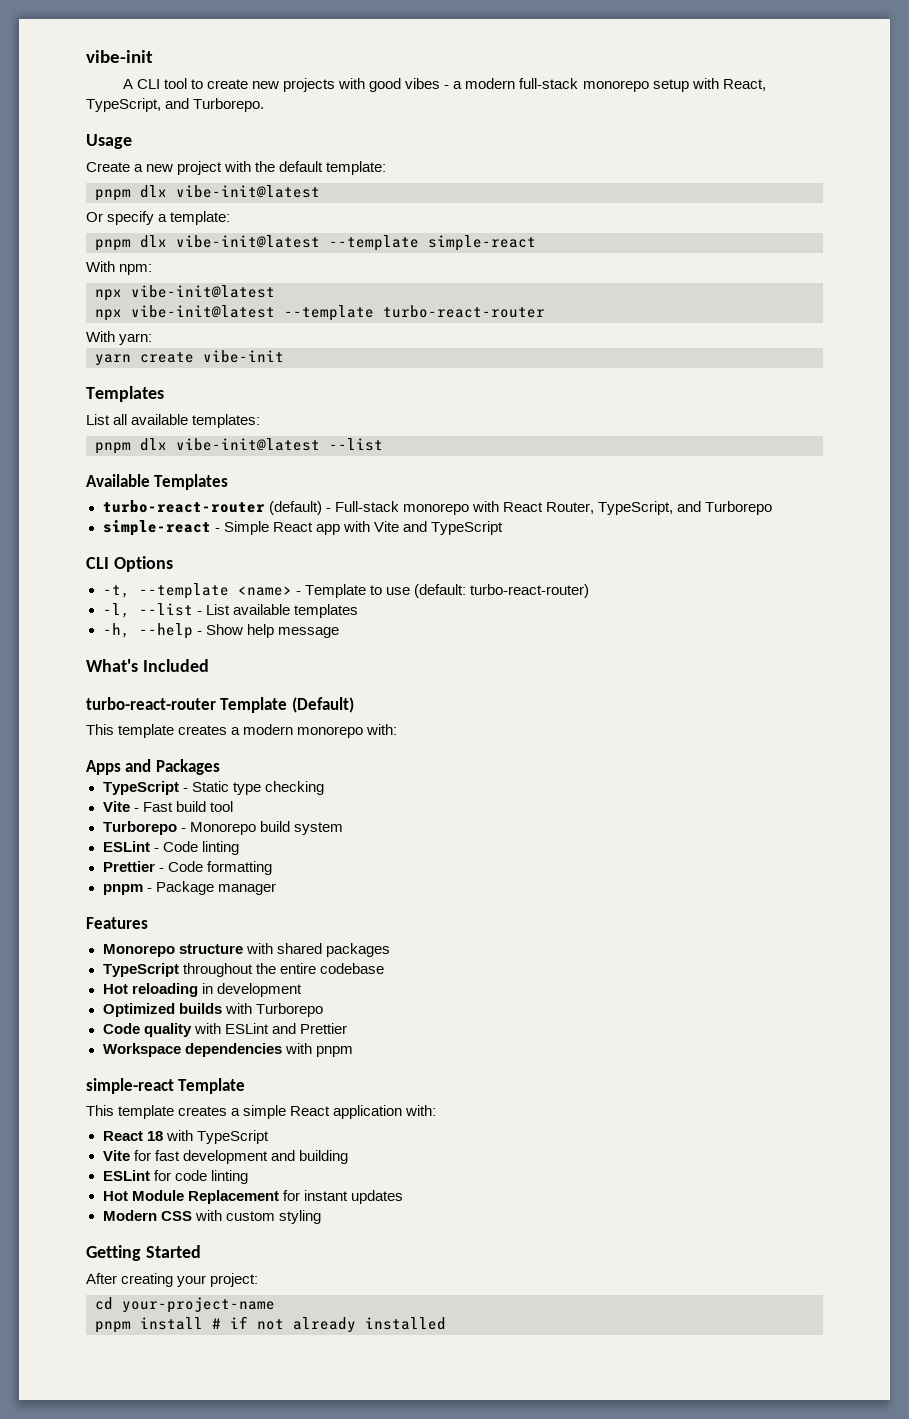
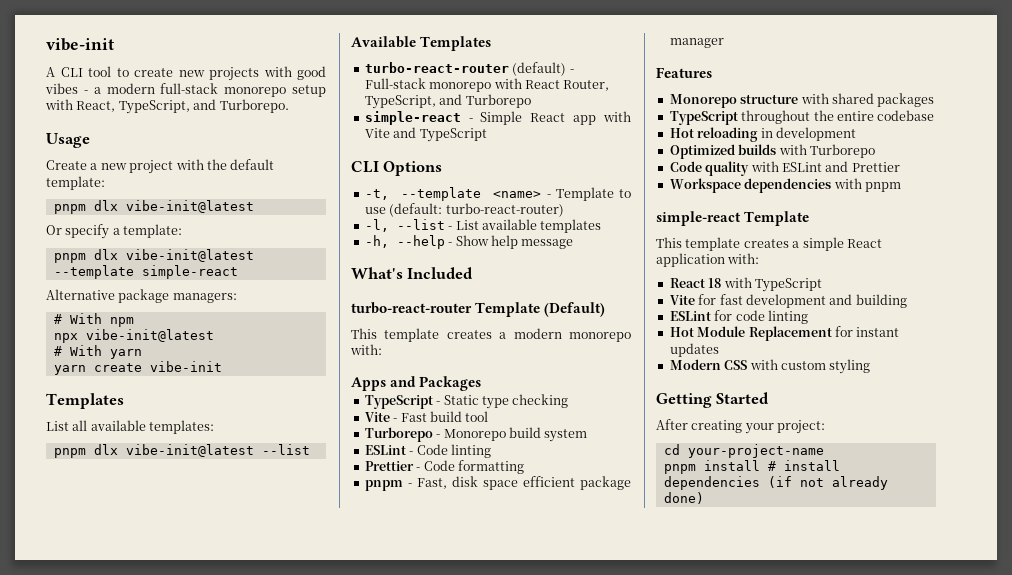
[86,261,153,275] [95,285,275,301] [95,305,545,321] [86,331,153,345] With npm: // npx vibe-init@latest // npx vibe-init@latest --template turbo-react-router // With yarn: -> [46,289,237,303] [53,313,134,327] [53,329,214,343] [53,345,142,359] Alternative package managers: // # With npm // npx vibe-init@latest // # With yarn
[155,881,214,895] Package -> [416,476,631,490] Fast, disk space efficient package
[230,1316,248,1329] if -> [783,460,840,471] [663,476,792,490] install dependencies (if
[365,1317,446,1330] installed -> [663,492,704,504] done)

